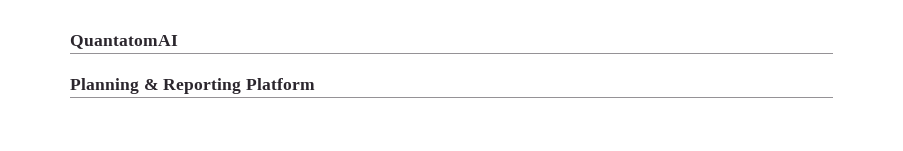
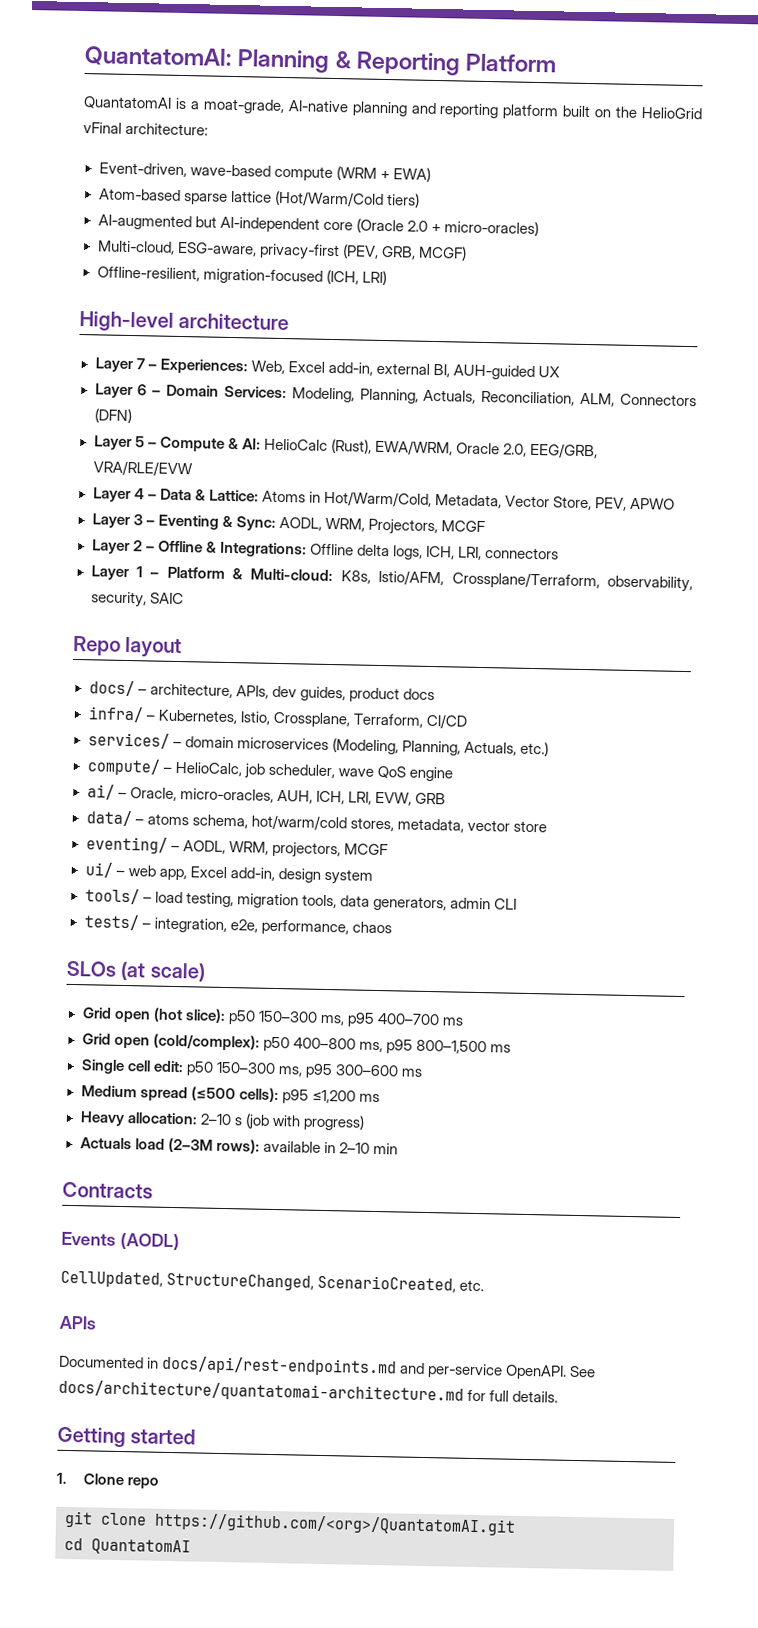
[70,35,178,49] QuantatomAI // -> [84,46,233,68] QuantatomAI:
(316, 84) none -> [83,96,702,120] [83,122,209,136] [98,162,431,182] [98,188,420,208] [97,214,539,237] [97,240,467,261] [96,266,387,286] [79,311,290,332] [94,357,560,380] [94,383,698,407] [93,408,132,424] [93,435,599,459] [92,460,193,477] [92,487,676,511] [91,513,485,536] [91,539,560,560] [90,565,694,593] [90,591,184,608] [73,635,183,659] [88,680,435,703] [87,706,467,729] [87,732,549,757] [86,758,453,782] [86,784,446,806] [85,810,547,833] [85,836,388,859] [84,862,373,885] [84,888,517,912] [83,914,392,936] [66,960,206,982] [81,1007,463,1027] [81,1033,511,1055] [80,1059,422,1079] [80,1085,380,1104] [79,1111,365,1131] [79,1137,398,1155] [62,1181,153,1199] [61,1231,180,1251] [60,1270,485,1293] [59,1315,97,1330] [59,1355,597,1380] [58,1379,559,1404] [57,1426,197,1448] [56,1472,159,1489] [64,1510,516,1536] [64,1537,191,1556] // QuantatomAI is a moat-grade, AI-native planning and reporting platform built on the HelioGrid vFinal architecture: // Event-driven, wave-based compute (WRM + EWA) // Atom-based sparse lattice (Hot/Warm/Cold tiers) // AI-augmented but AI-independent core (Oracle 2.0 + micro-oracles) // Multi-cloud, ESG-aware, privacy-first (PEV, GRB, MCGF) // Offline-resilient, migration-focused (ICH, LRI) // High-level architecture // Layer 7 – Experiences: Web, Excel add-in, external BI, AUH-guided UX // Layer 6 – Domain Services: Modeling, Planning, Actuals, Reconciliation, ALM, Connectors (DFN) // Layer 5 – Compute & AI: HelioCalc (Rust), EWA/WRM, Oracle 2.0, EEG/GRB, VRA/RLE/EVW // Layer 4 – Data & Lattice: Atoms in Hot/Warm/Cold, Metadata, Vector Store, PEV, APWO // Layer 3 – Eventing & Sync: AODL, WRM, Projectors, MCGF // Layer 2 – Offline & Integrations: Offline delta logs, ICH, LRI, connectors // Layer 1 – Platform & Multi-cloud: K8s, Istio/AFM, Crossplane/Terraform, observability, security, SAIC // Repo layout // docs/ – architecture, APIs, dev guides, product docs // infra/ – Kubernetes, Istio, Crossplane, Terraform, CI/CD // services/ – domain microservices (Modeling, Planning, Actuals, etc.) // compute/ – HelioCalc, job scheduler, wave QoS engine // ai/ – Oracle, micro-oracles, AUH, ICH, LRI, EVW, GRB // data/ – atoms schema, hot/warm/cold stores, metadata, vector store // eventing/ – AODL, WRM, projectors, MCGF // ui/ – web app, Excel add-in, design system // tools/ – load testing, migration tools, data generators, admin CLI // tests/ – integration, e2e, performance, chaos // SLOs (at scale) // Grid open (hot slice): p50 150–300 ms, p95 400–700 ms // Grid open (cold/complex): p50 400–800 ms, p95 800–1,500 ms // Single cell edit: p50 150–300 ms, p95 300–600 ms // Medium spread (≤500 cells): p95 ≤1,200 ms // Heavy allocation: 2–10 s (job with progress) // Actuals load (2–3M rows): available in 2–10 min // Contracts // Events (AODL) // CellUpdated, StructureChanged, ScenarioCreated, etc. // APIs // Documented in docs/api/rest-endpoints.md and per-service OpenAPI. See docs/architecture/quantatomai-architecture.md for full details. // Getting started // 1. Clone repo // git clone https://github.com/<org>/QuantatomAI.git // cd QuantatomAI

